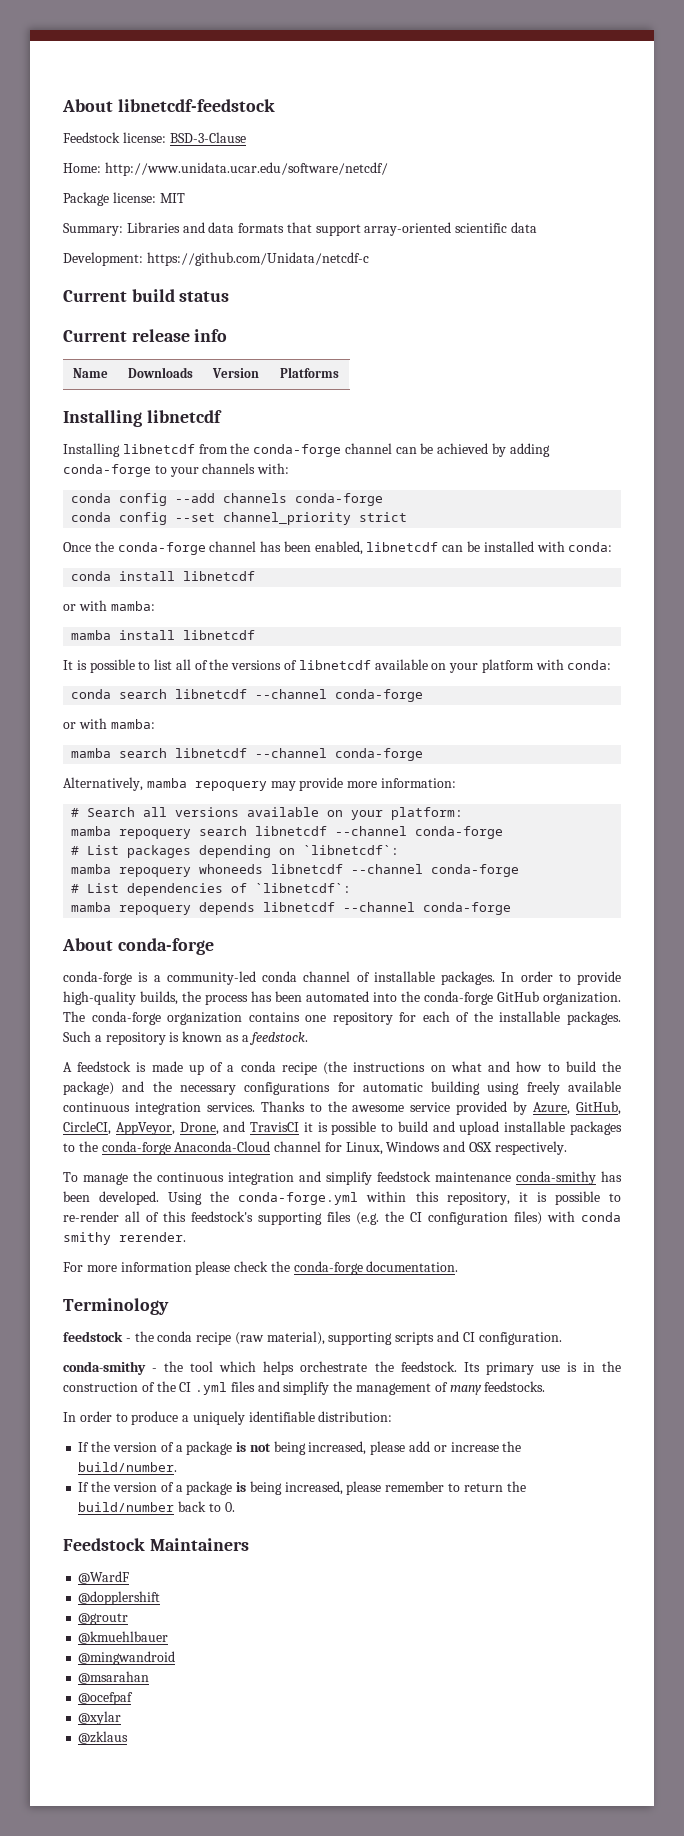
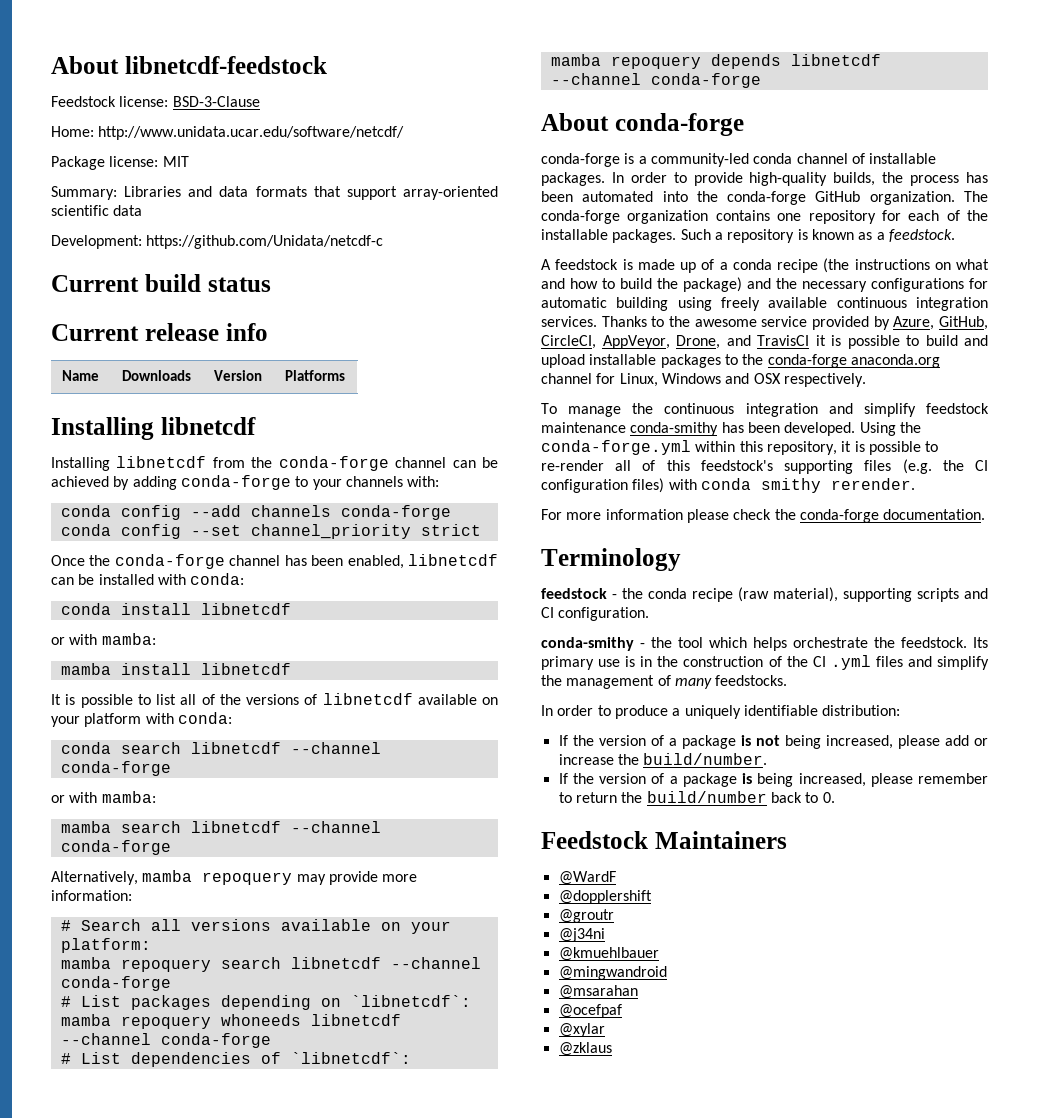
[174,1141,271,1152] Anaconda-Cloud -> [850,354,940,368] anaconda.org
(129, 1619) none -> [558,928,605,942] // @j34ni

